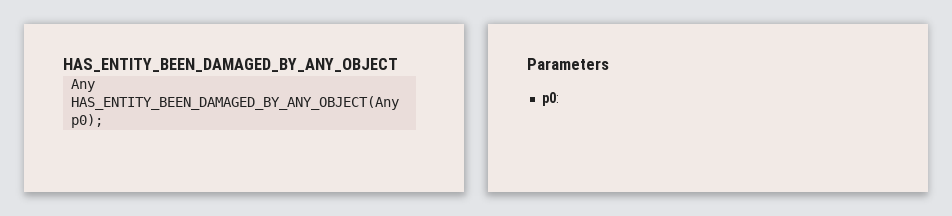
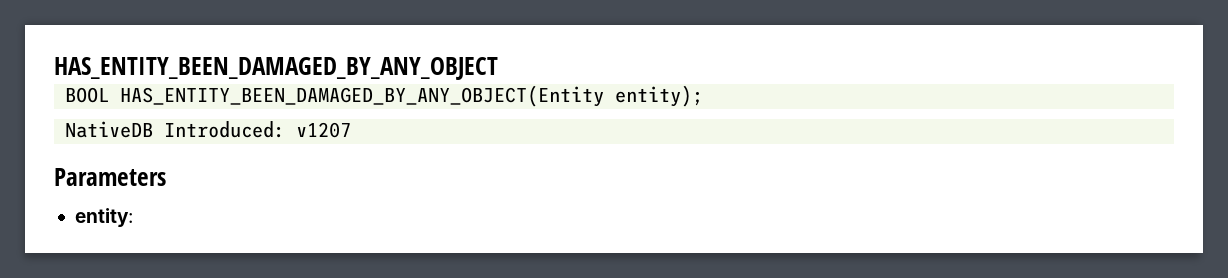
[71,79,96,92] [71,96,400,110] [71,114,104,128] Any HAS_ENTITY_BEEN_DAMAGED_BY_ANY_OBJECT(Any p0); -> [65,85,704,107] [65,121,352,138] BOOL HAS_ENTITY_BEEN_DAMAGED_BY_ANY_OBJECT(Entity entity); // NativeDB Introduced: v1207
[542,92,560,106] p0: -> [74,208,133,227] entity:

